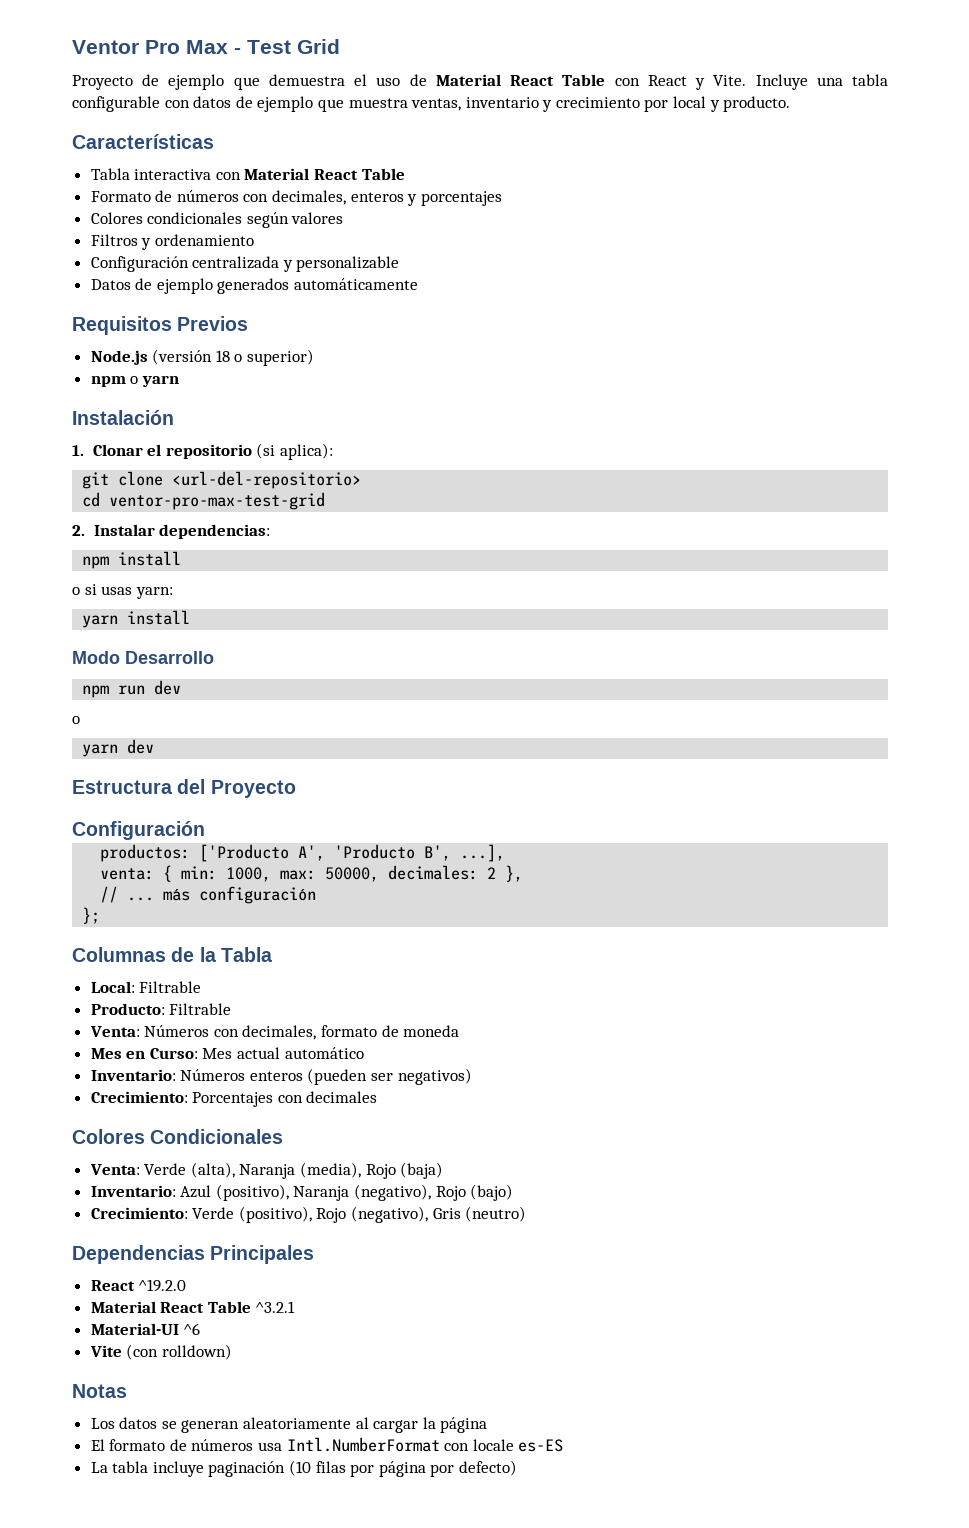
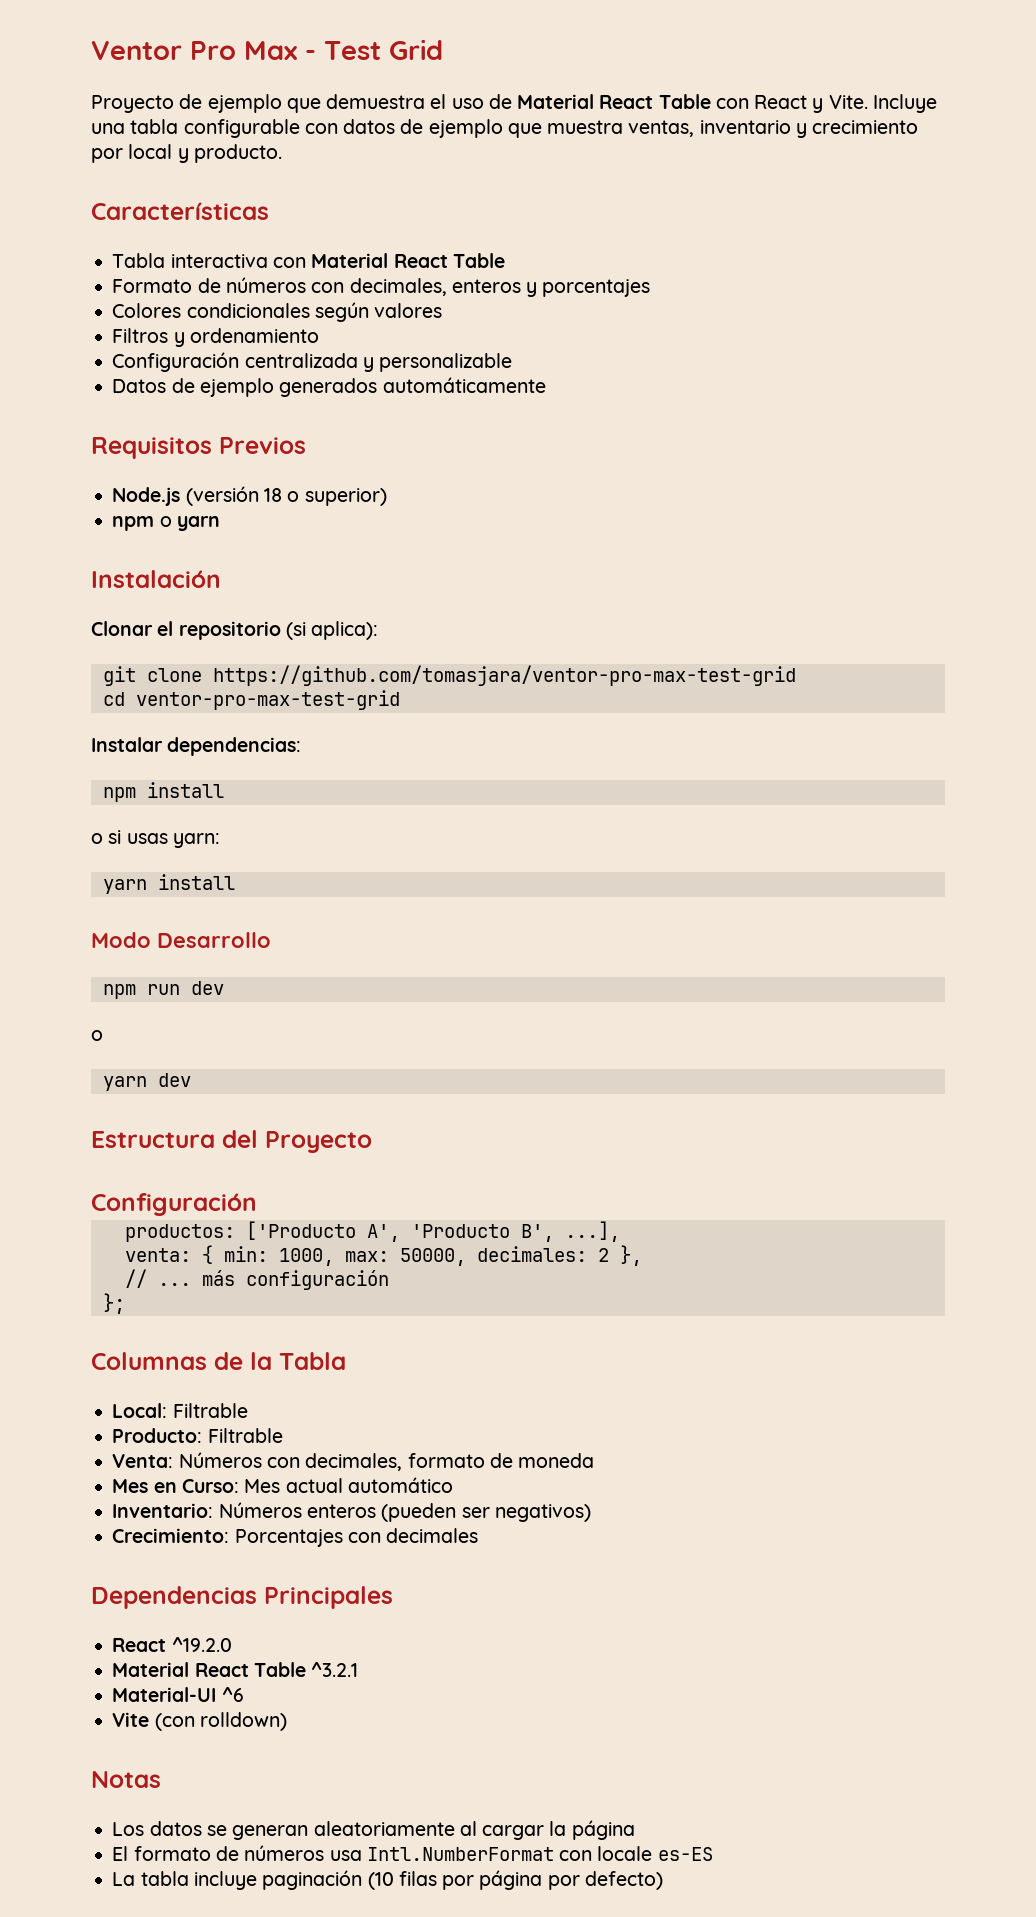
[72,445,84,456] 1. -> (221, 579) none
[172,471,362,489] <url-del-repositorio> -> [212,665,796,686] https://github.com/tomasjara/ventor-pro-max-test-grid
[72,525,85,536] 2. -> (400, 700) none
[72,1129,284,1144] [89,1162,444,1179] [90,1184,514,1201] [90,1206,527,1223] // Colores Condicionales // Venta: Verde (alta), Naranja (media), Rojo (baja) // Inventario: Azul (positivo), Naranja (negativo), Rojo (bajo) // Crecimiento: Verde (positivo), Rojo (negativo), Gris (neutro) -> (479, 1535) none

